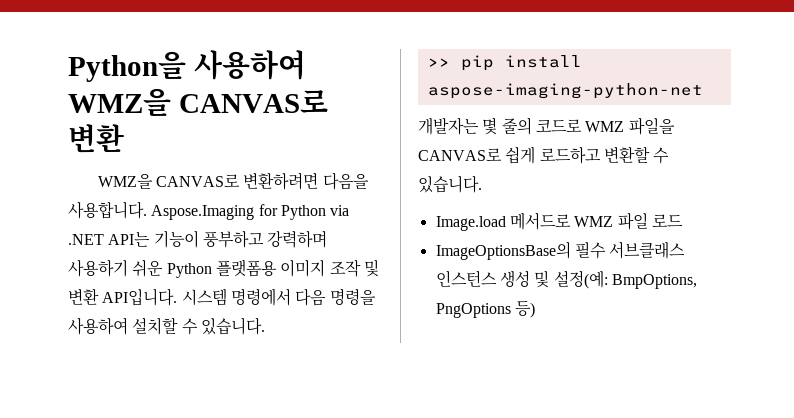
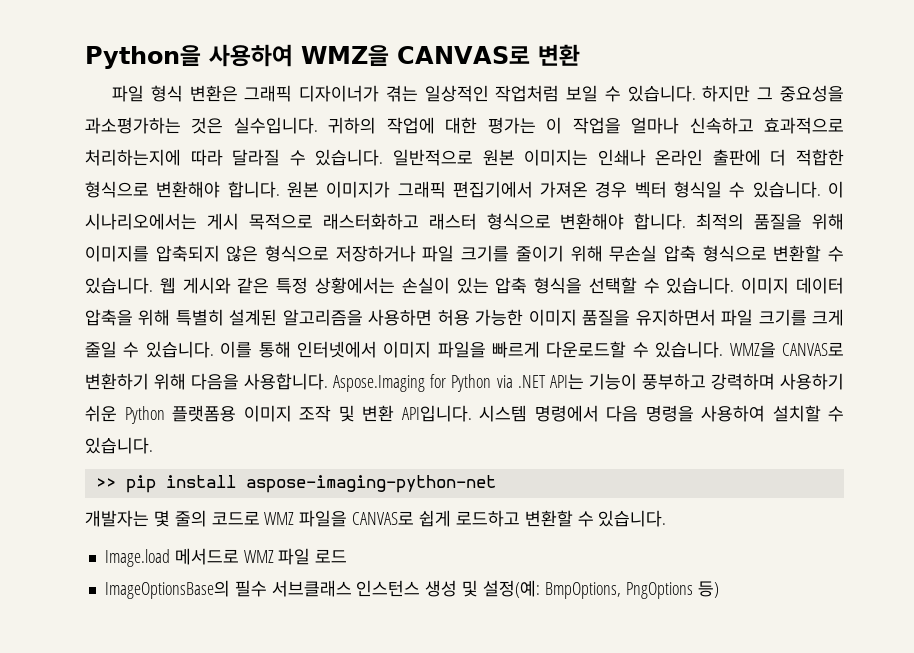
[97,172,319,190] WMZ을 CANVAS로 변환하려면 -> [112,85,844,102] [85,117,844,134] [85,149,845,166] [85,181,844,198] [85,213,844,230] [85,245,845,262] [85,277,845,294] [85,309,844,326] [85,341,844,358] [85,373,187,390] 파일 형식 변환은 그래픽 디자이너가 겪는 일상적인 작업처럼 보일 수 있습니다. 하지만 그 중요성을 과소평가하는 것은 실수입니다. 귀하의 작업에 대한 평가는 이 작업을 얼마나 신속하고 효과적으로 처리하는지에 따라 달라질 수 있습니다. 일반적으로 원본 이미지는 인쇄나 온라인 출판에 더 적합한 형식으로 변환해야 합니다. 원본 이미지가 그래픽 편집기에서 가져온 경우 벡터 형식일 수 있습니다. 이 시나리오에서는 게시 목적으로 래스터화하고 래스터 형식으로 변환해야 합니다. 최적의 품질을 위해 이미지를 압축되지 않은 형식으로 저장하거나 파일 크기를 줄이기 위해 무손실 압축 형식으로 변환할 수 있습니다. 웹 게시와 같은 특정 상황에서는 손실이 있는 압축 형식을 선택할 수 있습니다. 이미지 데이터 압축을 위해 특별히 설계된 알고리즘을 사용하면 허용 가능한 이미지 품질을 유지하면서 파일 크기를 크게 줄일 수 있습니다. 이를 통해 인터넷에서 이미지 파일을 빠르게 다운로드할 수 있습니다. WMZ을 CANVAS로 변환하기 위해

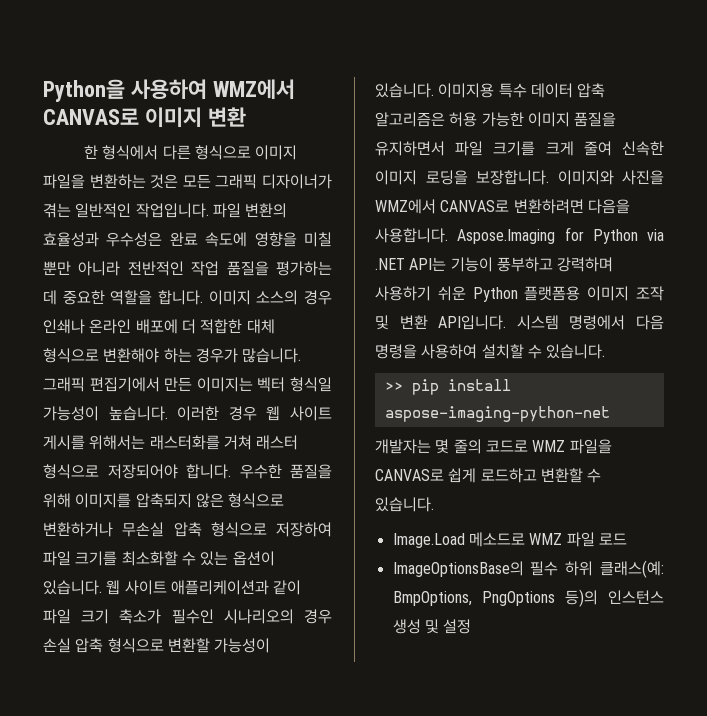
[301,44,580,67] [112,85,844,102] [85,117,844,134] [85,149,589,166] WMZ을 CANVAS로 변환 // 파일 형식 변환은 그래픽 디자이너가 겪는 일상적인 작업처럼 보일 수 있습니다. 하지만 그 중요성을 과소평가하는 것은 실수입니다. 귀하의 작업에 대한 평가는 이 작업을 얼마나 신속하고 효과적으로 처리하는지에 따라 달라질 수 있습니다. 일반적으로 원본 이미지는 -> [212,79,295,100] [43,107,246,128] [84,145,298,160] [43,174,332,189] [43,203,288,218] [43,232,332,247] [43,261,332,276] [43,290,332,305] WMZ에서 CANVAS로 이미지 변환 // 한 형식에서 다른 형식으로 이미지 파일을 변환하는 것은 모든 그래픽 디자이너가 겪는 일반적인 작업입니다. 파일 변환의 효율성과 우수성은 완료 속도에 영향을 미칠 뿐만 아니라 전반적인 작업 품질을 평가하는 데 중요한 역할을 합니다. 이미지 소스의 경우
[712,149,761,166] 출판에 -> [135,319,178,334] 배포에
[85,181,844,198] [85,213,745,230] 형식으로 변환해야 합니다. 원본 이미지가 그래픽 편집기에서 가져온 경우 벡터 형식일 수 있습니다. 이 시나리오에서는 게시 목적으로 래스터화하고 래스터 형식으로 변환해야 합니다. 최적의 -> [246,319,275,334] [43,348,302,363] [43,377,332,392] [43,406,332,421] [43,435,299,450] [43,464,282,479] 대체 형식으로 변환해야 하는 경우가 많습니다. 그래픽 편집기에서 만든 이미지는 벡터 형식일 가능성이 높습니다. 이러한 경우 웹 사이트 게시를 위해서는 래스터화를 거쳐 래스터 형식으로 저장되어야 합니다. 우수한
[335,245,845,262] [85,277,845,294] [85,309,433,326] 저장하거나 파일 크기를 줄이기 위해 무손실 압축 형식으로 변환할 수 있습니다. 웹 게시와 같은 특정 상황에서는 손실이 있는 압축 형식을 선택할 수 있습니다. 이미지 데이터 압축을 위해 특별히 설계된 알고리즘을 사용하면 -> [43,522,332,537] [43,551,275,566] [43,580,302,595] [43,609,332,624] [43,638,271,653] [375,83,606,98] [375,112,445,127] 변환하거나 무손실 압축 형식으로 저장하여 파일 크기를 최소화할 수 있는 옵션이 있습니다. 웹 사이트 애플리케이션과 같이 파일 크기 축소가 필수인 시나리오의 경우 손실 압축 형식으로 변환할 가능성이 있습니다. 이미지용 특수 데이터 압축 알고리즘은
[85,341,844,358] [85,373,187,390] 줄일 수 있습니다. 이를 통해 인터넷에서 이미지 파일을 빠르게 다운로드할 수 있습니다. WMZ을 CANVAS로 변환하기 위해 -> [583,141,664,156] [375,170,664,185] [375,199,584,214] 줄여 신속한 이미지 로딩을 보장합니다. 이미지와 사진을 WMZ에서 CANVAS로 변환하려면
[104,548,239,567] Image.load 메서드로 -> [392,532,525,548] Image.Load 메소드로
[271,580,719,599] 서브클래스 인스턴스 생성 및 설정(예: BmpOptions, PngOptions 등) -> [565,560,664,578] [392,589,664,607] [392,619,472,634] 하위 클래스(예: BmpOptions, PngOptions 등)의 인스턴스 생성 및 설정

